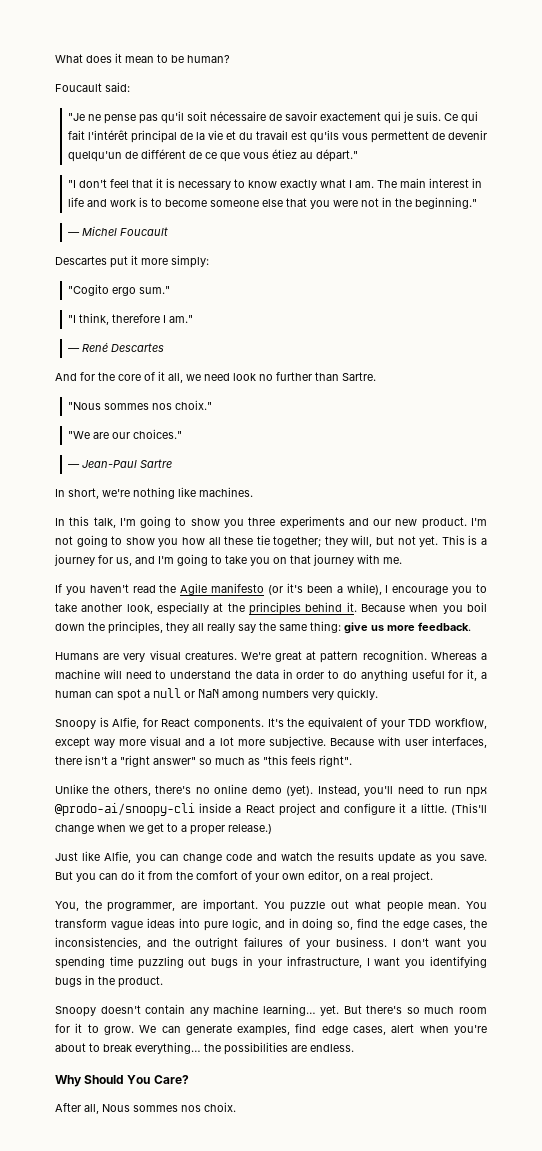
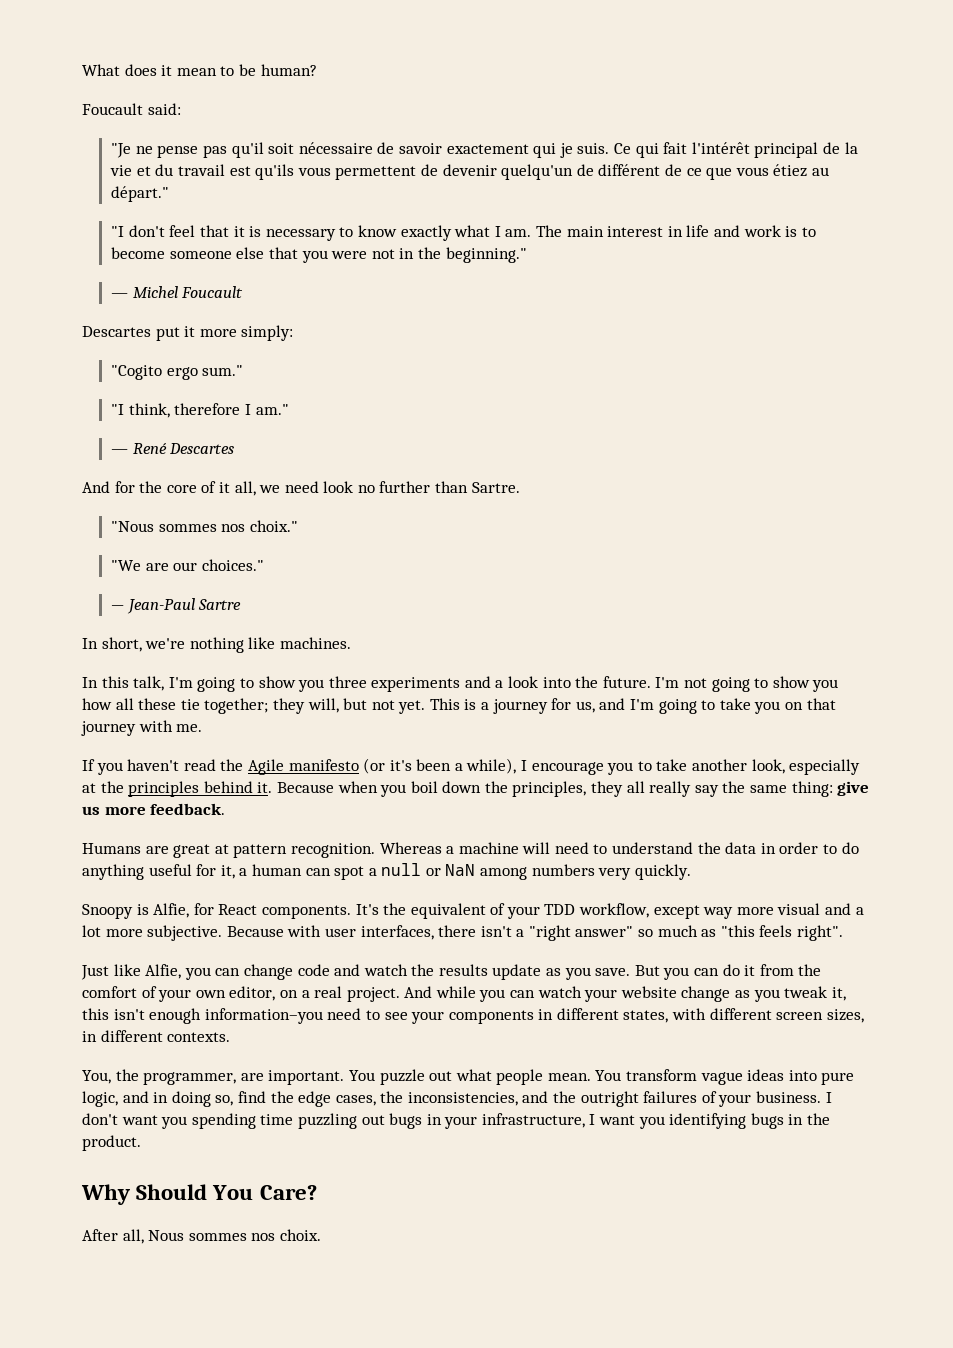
[373,517,467,529] our new product. -> [495,676,651,688] a look into the future.
[123,650,271,662] very visual creatures. We're -> (169, 850) none
[55,784,487,797] [55,803,487,816] [55,823,272,835] // Unlike the others, there's no online demo (yet). Instead, you'll need to run npx @prodo-ai/snoopy-cli inside a React project and configure it a little. (This'll change when we get to a proper release.) -> (844, 933) none
(433, 876) none -> [404,986,846,1002] [82,1008,864,1024] [82,1030,231,1042] And while you can watch your website change as you tweak it, this isn't enough information–you need to see your components in different states, with different screen sizes, in different contexts.
[55,1004,488,1017] [55,1023,488,1036] [55,1042,354,1055] // Snoopy doesn't contain any machine learning… yet. But there's so much room for it to grow. We can generate examples, find edge cases, alert when you're about to break everything… the possibilities are endless. -> (141, 1143) none

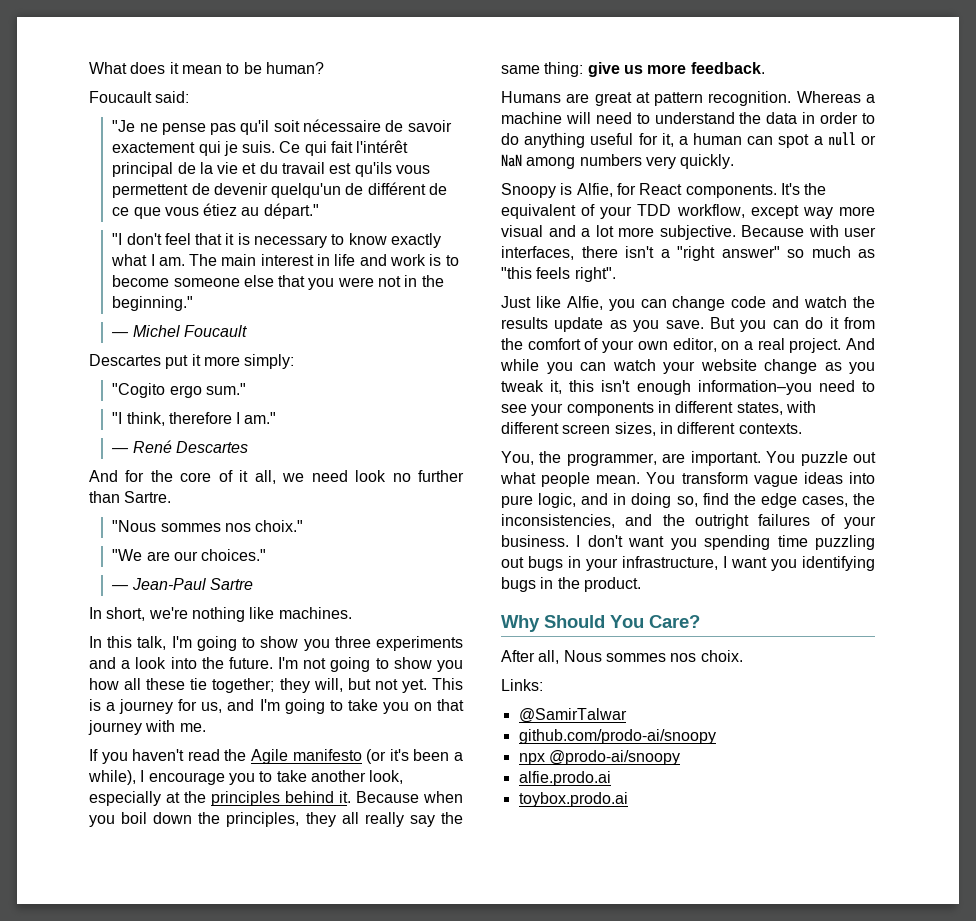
(321, 1235) none -> [501,679,543,691] [518,708,627,723] [518,729,716,744] [518,750,680,765] [518,771,611,786] [518,792,628,807] // Links: // @SamirTalwar // github.com/prodo-ai/snoopy // npx @prodo-ai/snoopy // alfie.prodo.ai // toybox.prodo.ai

